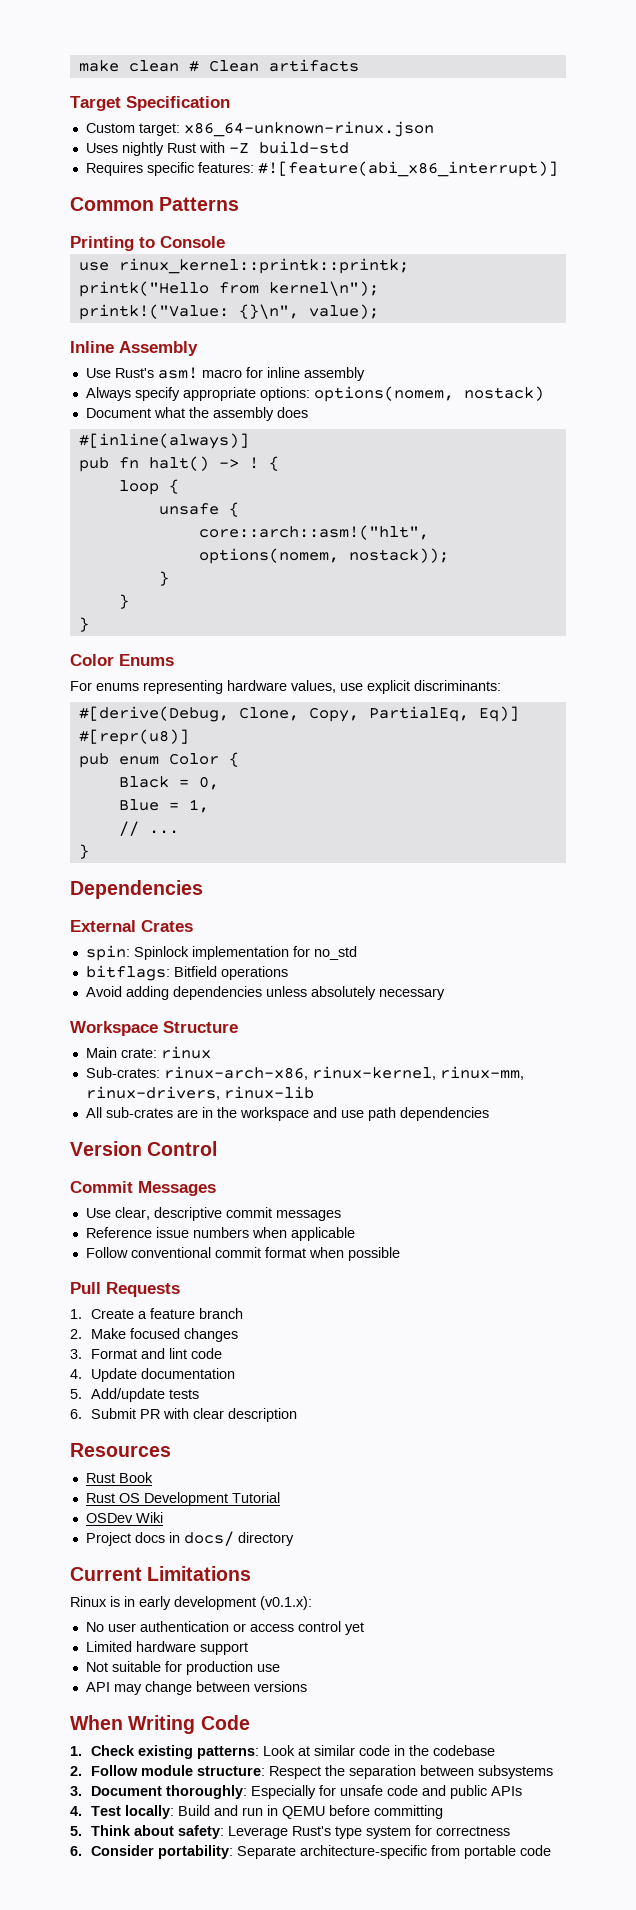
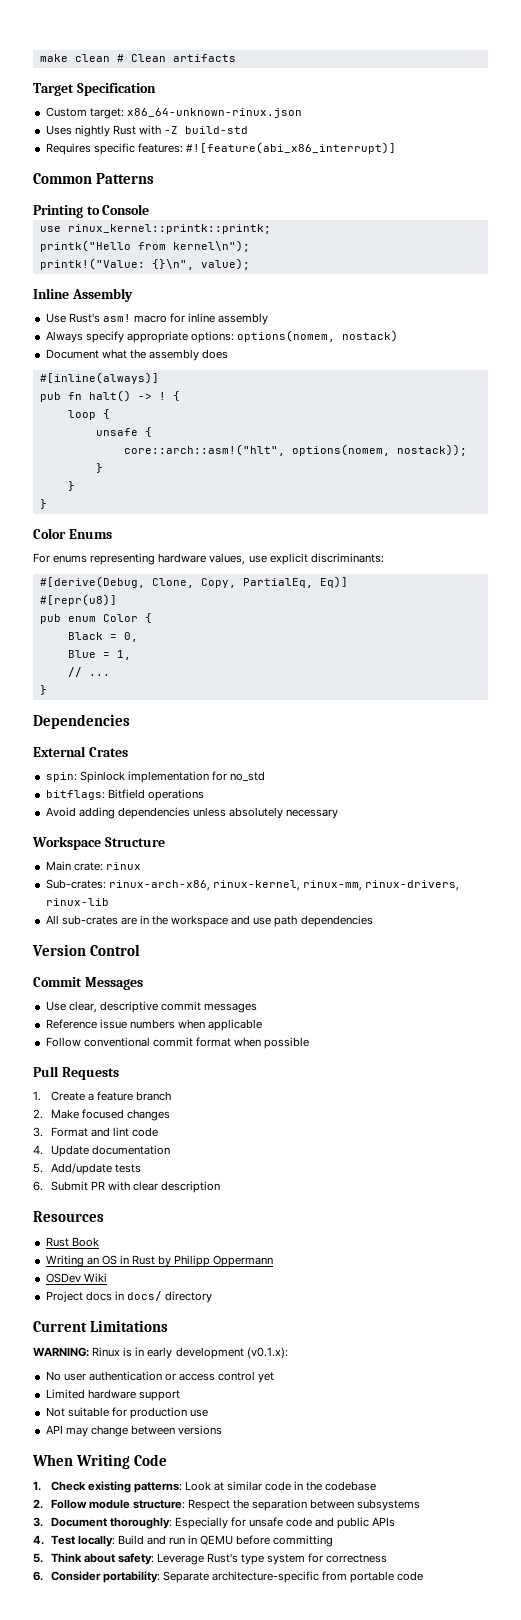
[85,1492,280,1506] Rust OS Development Tutorial -> [45,1255,274,1267] Writing an OS in Rust by Philipp Oppermann
(252, 1573) none -> [33,1347,89,1357] WARNING:

